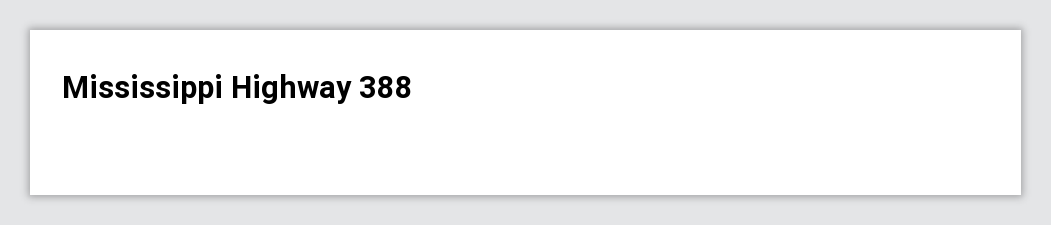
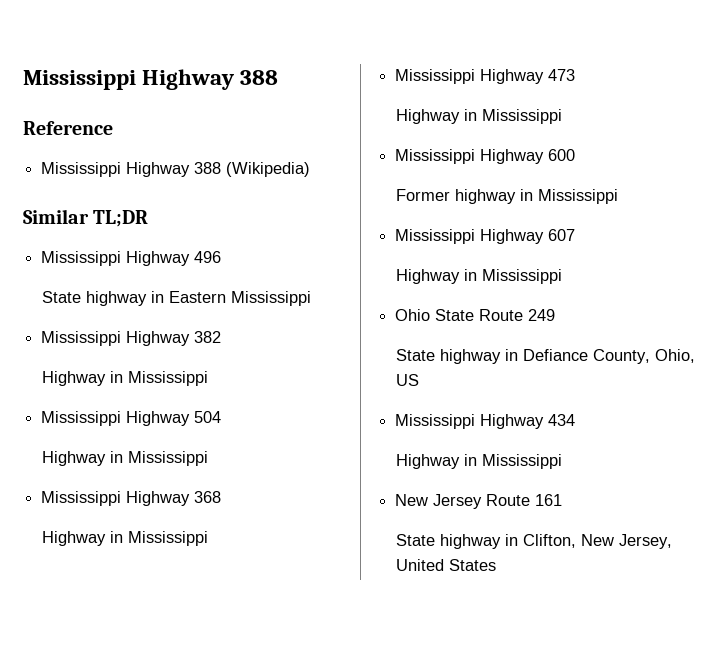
[62,74,414,104] Mississippi Highway 388 -> [23,69,279,90] [23,121,113,135] [41,162,311,177] [23,209,149,227] [41,251,222,266] [42,291,312,306] [41,331,222,346] [42,371,209,386] [41,411,222,426] [42,451,209,466] [41,491,222,506] [42,531,209,546] [395,69,576,84] [396,109,563,124] [395,149,576,164] [396,189,619,204] [395,229,576,244] [396,269,563,284] [395,309,556,321] [396,349,696,364] [396,374,420,386] [395,414,576,429] [396,454,563,469] [395,494,563,509] [396,534,673,549] [396,559,497,571] Mississippi Highway 388 // Reference // Mississippi Highway 388 (Wikipedia) // Similar TL;DR // Mississippi Highway 496 // State highway in Eastern Mississippi // Mississippi Highway 382 // Highway in Mississippi // Mississippi Highway 504 // Highway in Mississippi // Mississippi Highway 368 // Highway in Mississippi // Mississippi Highway 473 // Highway in Mississippi // Mississippi Highway 600 // Former highway in Mississippi // Mississippi Highway 607 // Highway in Mississippi // Ohio State Route 249 // State highway in Defiance County, Ohio, US // Mississippi Highway 434 // Highway in Mississippi // New Jersey Route 161 // State highway in Clifton, New Jersey, United States

